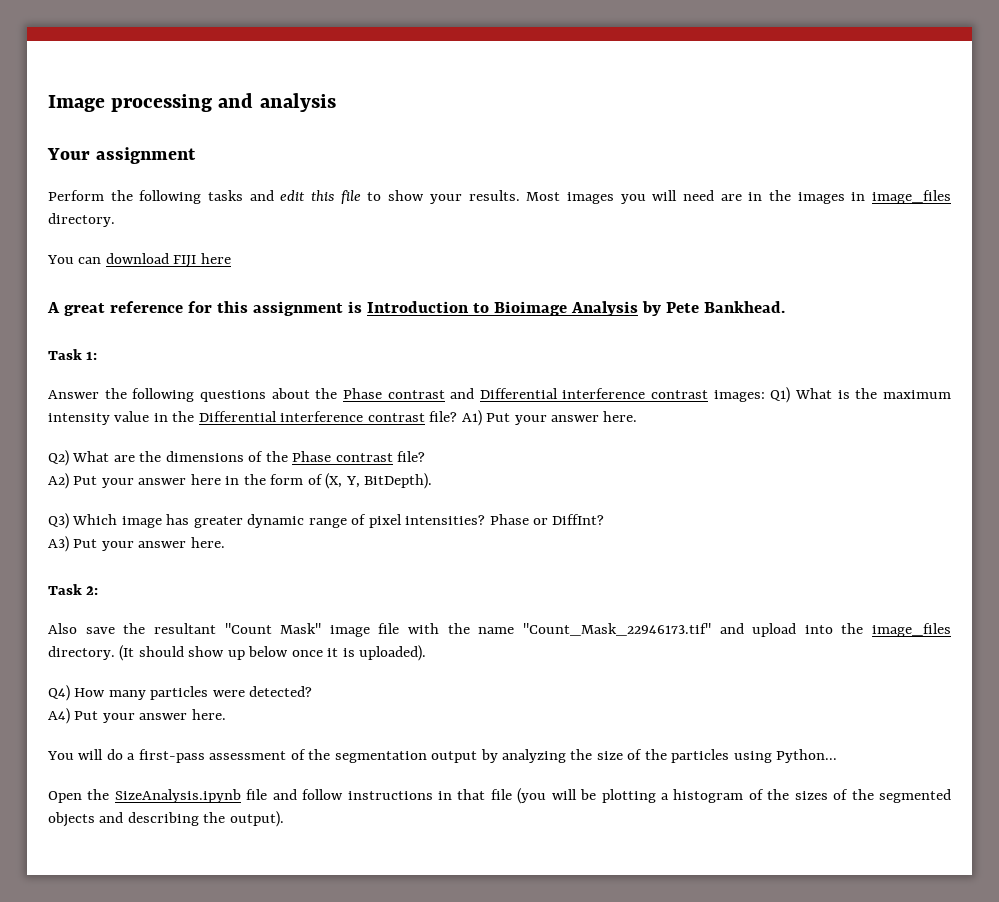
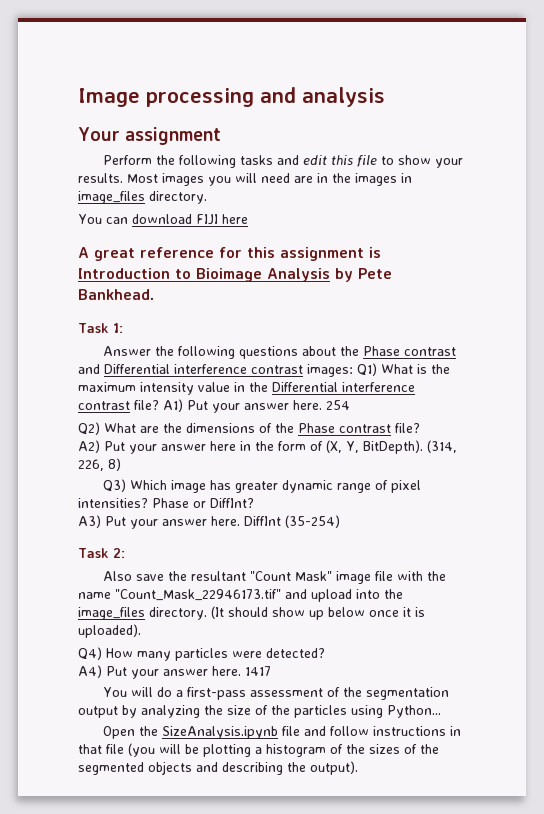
(638, 416) none -> [326,400,350,410] 254
(433, 481) none -> [427,440,457,453] [78,458,121,471] (314, 226, 8)
(225, 542) none -> [244,515,340,528] DiffInt (35-254)
(226, 714) none -> [245,666,271,676] 1417

